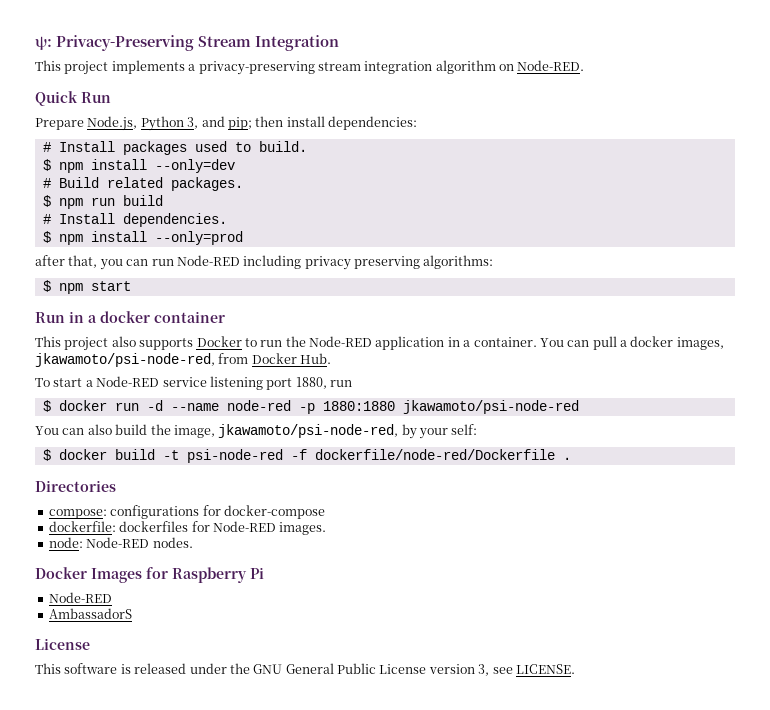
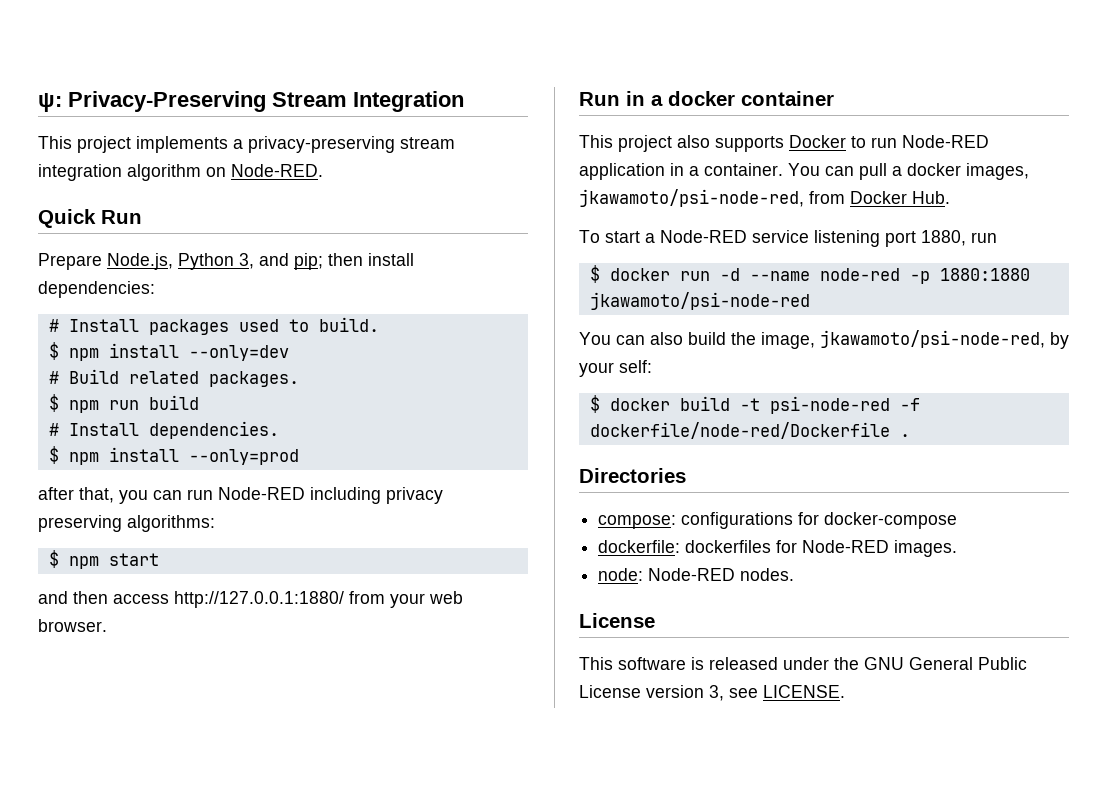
(131, 286) none -> [38,591,463,608] [38,619,107,632] // and then access http://127.0.0.1:1880/ from your web browser.
[285,336,306,347] the -> (897, 142) none
[35,567,264,583] [48,592,112,603] [48,608,132,619] // Docker Images for Raspberry Pi // Node-RED // AmbassadorS -> (795, 574) none

